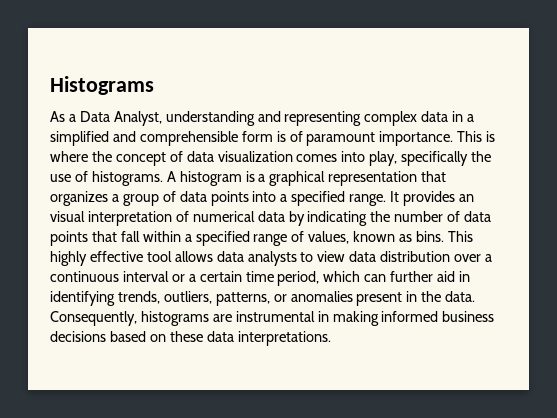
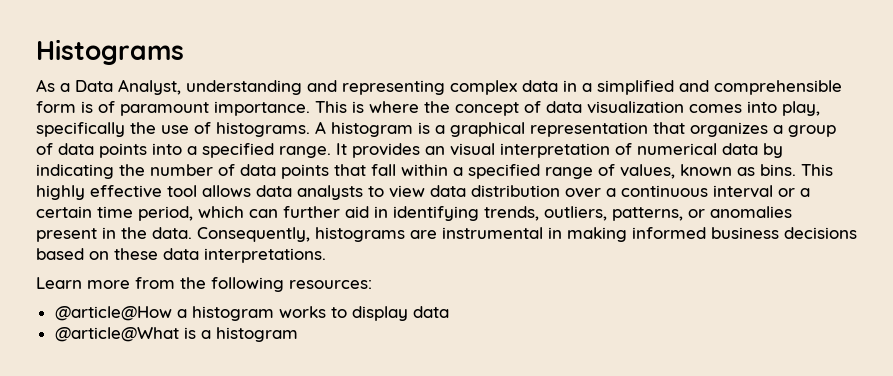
(331, 338) none -> [36,277,372,292] [54,306,449,321] [54,327,298,342] // Learn more from the following resources: // @article@How a histogram works to display data // @article@What is a histogram

